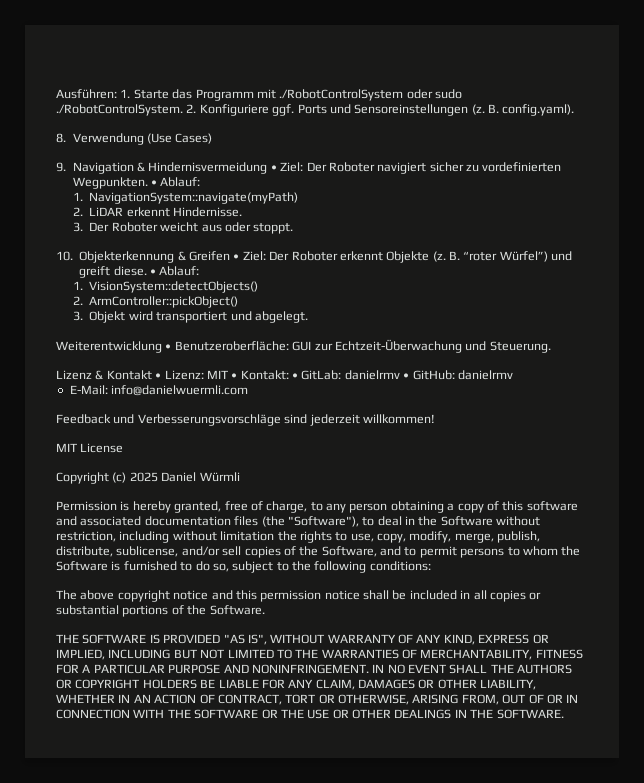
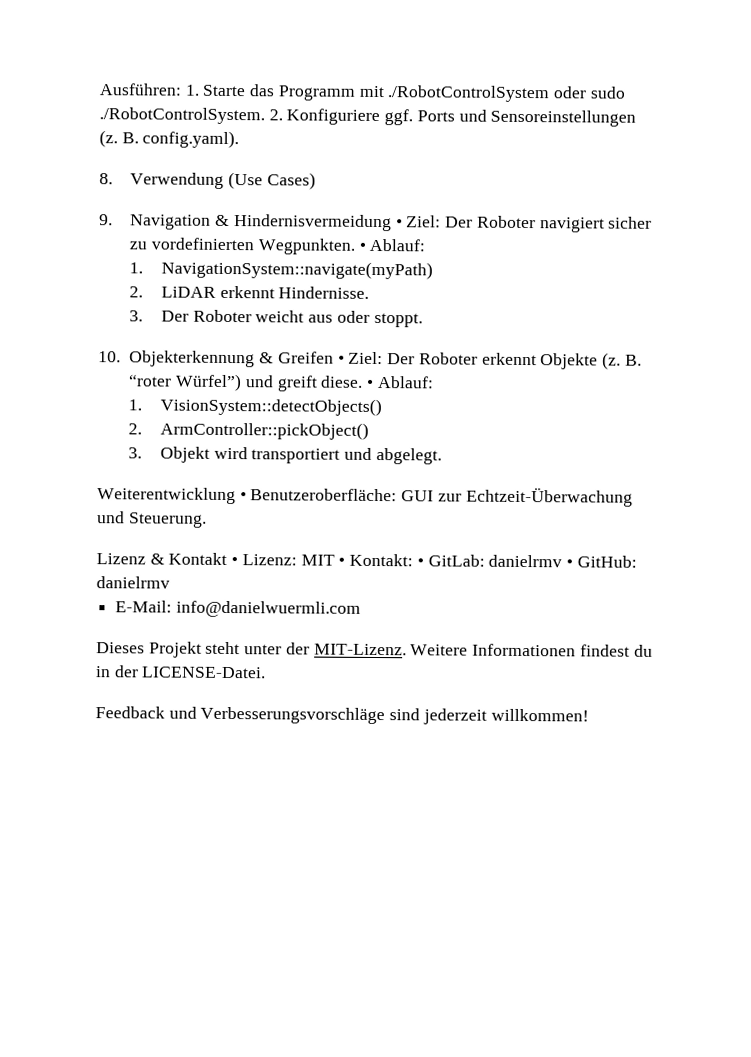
(249, 390) none -> [96,641,653,658] [95,665,267,679] // Dieses Projekt steht unter der MIT-Lizenz. Weitere Informationen findest du in der LICENSE-Datei.
[56,443,124,453] [56,472,240,484] [56,501,578,513] [56,516,541,527] [56,531,541,543] [56,546,581,558] [56,561,431,573] [56,590,542,602] [56,605,265,617] [56,634,549,645] [56,649,583,660] [56,664,573,674] [56,679,537,690] [56,694,579,705] [56,709,564,719] // MIT License // Copyright (c) 2025 Daniel Würmli // Permission is hereby granted, free of charge, to any person obtaining a copy of this software and associated documentation files (the "Software"), to deal in the Software without restriction, including without limitation the rights to use, copy, modify, merge, publish, distribute, sublicense, and/or sell copies of the Software, and to permit persons to whom the Software is furnished to do so, subject to the following conditions: // The above copyright notice and this permission notice shall be included in all copies or substantial portions of the Software. // THE SOFTWARE IS PROVIDED "AS IS", WITHOUT WARRANTY OF ANY KIND, EXPRESS OR IMPLIED, INCLUDING BUT NOT LIMITED TO THE WARRANTIES OF MERCHANTABILITY, FITNESS FOR A PARTICULAR PURPOSE AND NONINFRINGEMENT. IN NO EVENT SHALL THE AUTHORS OR COPYRIGHT HOLDERS BE LIABLE FOR ANY CLAIM, DAMAGES OR OTHER LIABILITY, WHETHER IN AN ACTION OF CONTRACT, TORT OR OTHERWISE, ARISING FROM, OUT OF OR IN CONNECTION WITH THE SOFTWARE OR THE USE OR OTHER DEALINGS IN THE SOFTWARE. -> (589, 715) none

